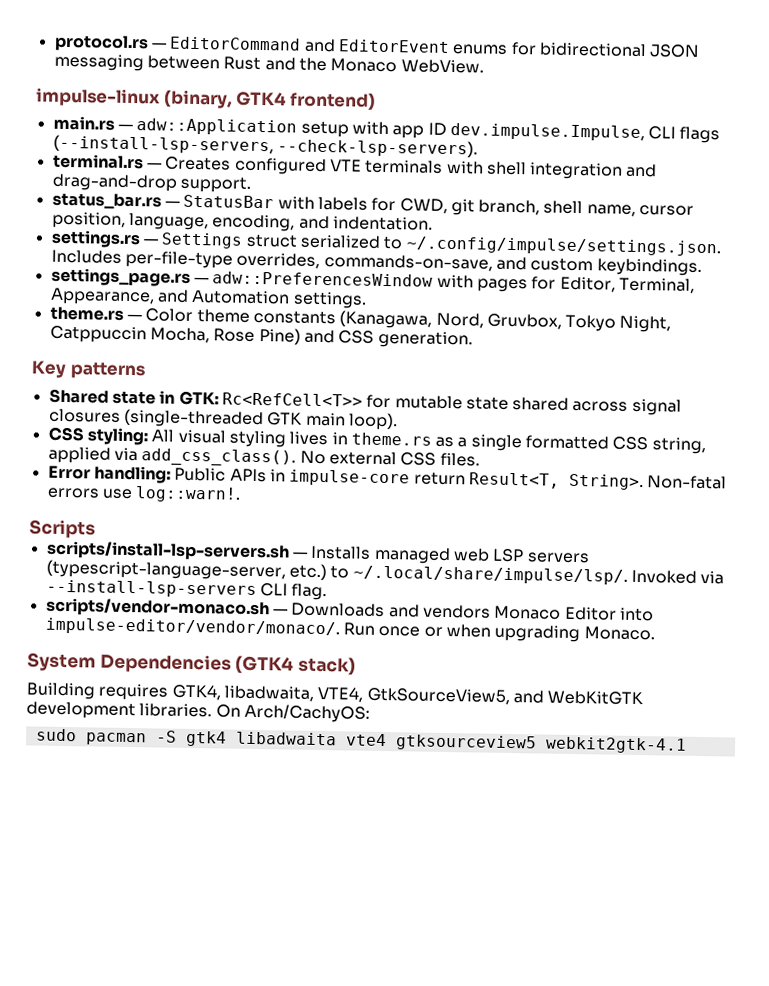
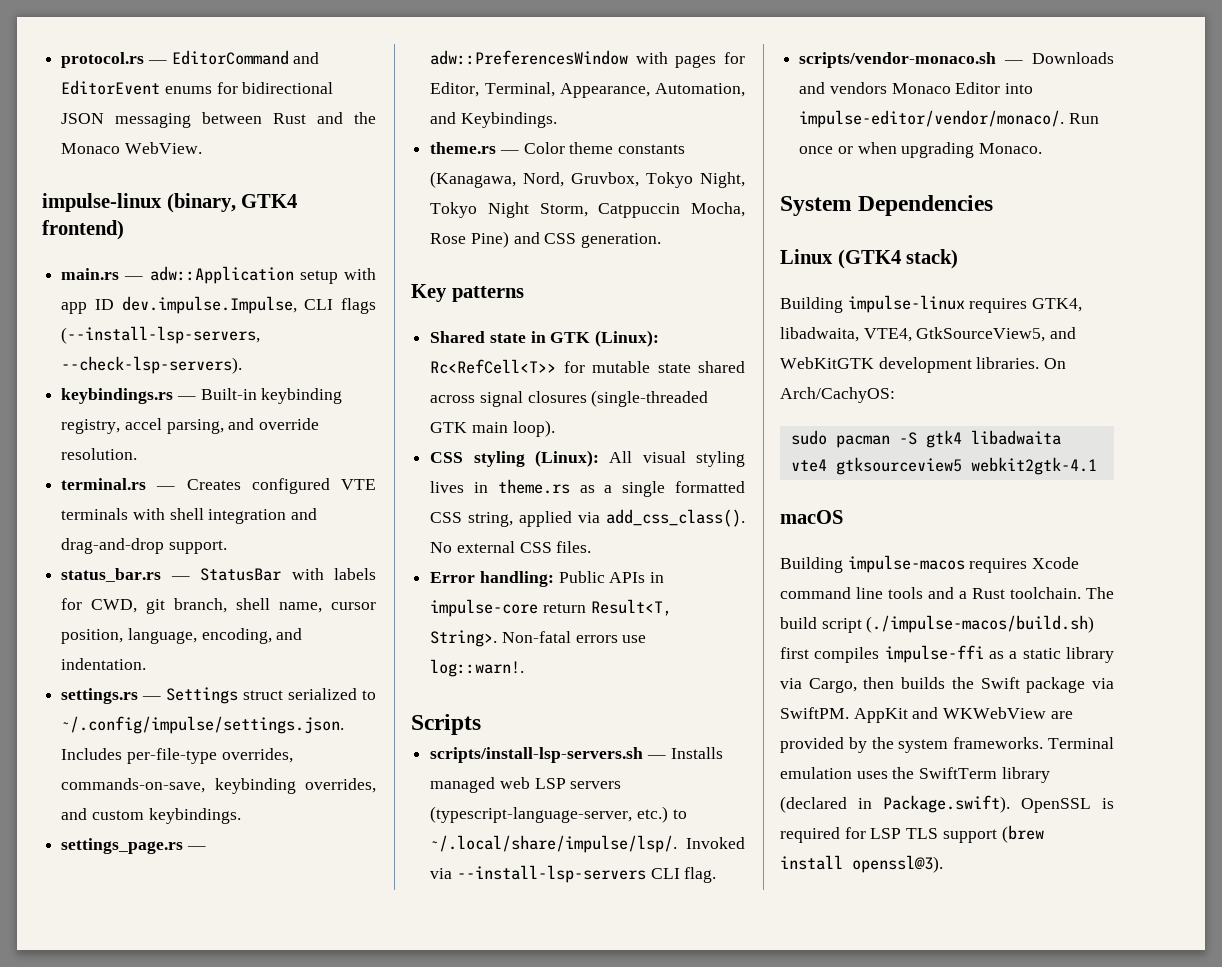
(478, 148) none -> [61,388,343,404] [61,418,320,434] [61,448,138,460] // keybindings.rs — Built-in keybinding registry, accel parsing, and override resolution.
(493, 263) none -> [214,778,376,794] keybinding overrides,
[156,289,367,309] and Automation settings. -> [655,83,745,97] [430,112,557,128] Automation, and Keybindings.
(672, 324) none -> [430,202,588,218] Tokyo Night Storm,
[178,390,219,406] GTK: -> [550,330,660,347] GTK (Linux):
[86,427,148,446] styling: -> [473,450,599,467] styling (Linux):
(232, 663) none -> [780,249,833,264] // Linux
(95, 691) none -> [847,295,965,313] impulse-linux
(687, 745) none -> [780,510,843,524] [780,555,1080,573] [780,587,1114,599] [780,615,1095,633] [780,645,1114,663] [780,677,1114,693] [780,707,1073,723] [780,737,1114,753] [780,767,1050,783] [780,795,1114,813] [780,825,1044,843] [780,855,943,873] // macOS // Building impulse-macos requires Xcode command line tools and a Rust toolchain. The build script (./impulse-macos/build.sh) first compiles impulse-ffi as a static library via Cargo, then builds the Swift package via SwiftPM. AppKit and WKWebView are provided by the system frameworks. Terminal emulation uses the SwiftTerm library (declared in Package.swift). OpenSSL is required for LSP TLS support (brew install openssl@3).

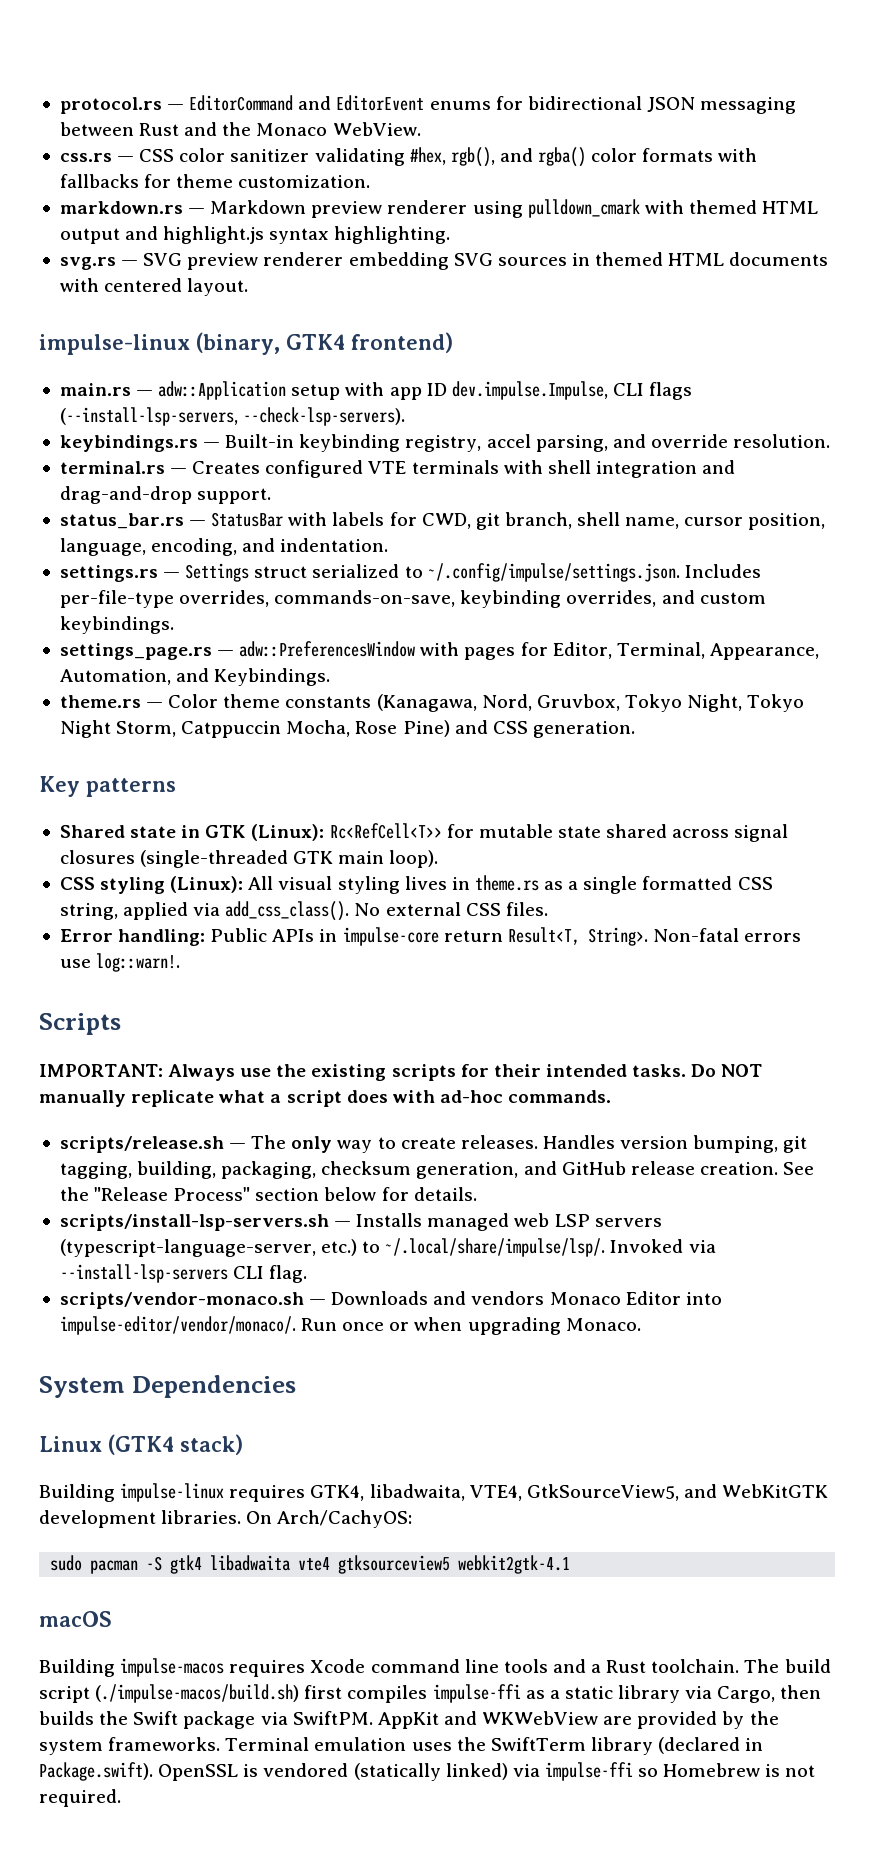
(202, 148) none -> [59,147,758,167] [59,174,371,188] [59,199,819,218] [59,226,451,244] [59,252,829,270] [59,278,249,296] // css.rs — CSS color sanitizer validating #hex, rgb(), and rgba() color formats with fallbacks for theme customization. // markdown.rs — Markdown preview renderer using pulldown_cmark with themed HTML output and highlight.js syntax highlighting. // svg.rs — SVG preview renderer embedding SVG sources in themed HTML documents with centered layout.
(481, 724) none -> [39,1064,763,1081] [39,1090,612,1107] [59,1135,808,1153] [59,1161,815,1179] [59,1187,477,1201] // IMPORTANT: Always use the existing scripts for their intended tasks. Do NOT manually replicate what a script does with ad-hoc commands. // scripts/release.sh — The only way to create releases. Handles version bumping, git tagging, building, packaging, checksum generation, and GitHub release creation. See the "Release Process" section below for details.
[780,825,1044,843] [780,855,943,873] required for LSP TLS support (brew install openssl@3). -> [263,1762,816,1781] [39,1789,121,1807] vendored (statically linked) via impulse-ffi so Homebrew is not required.

